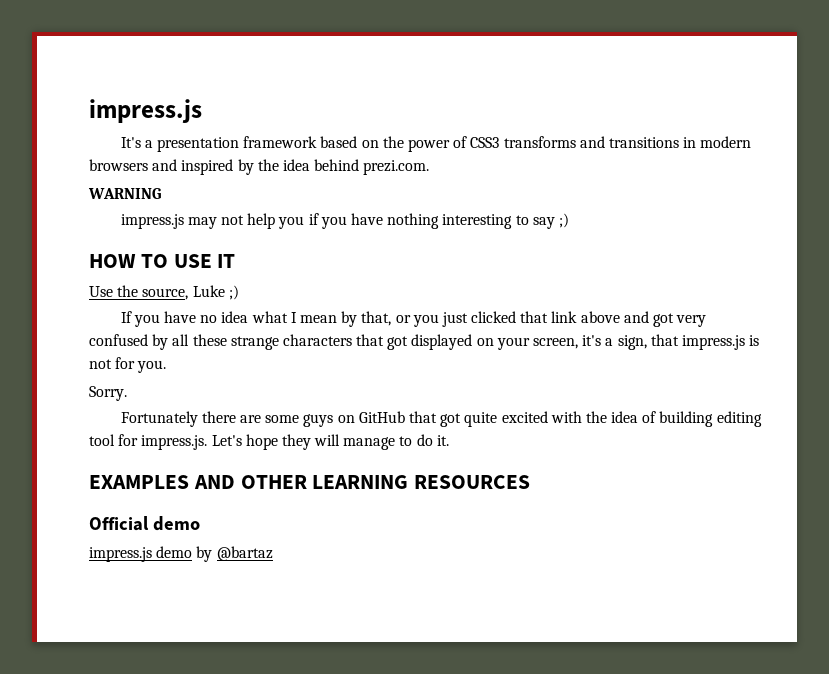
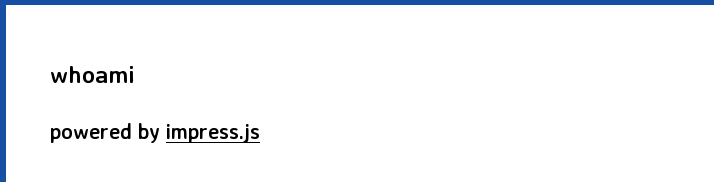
[89,99,202,123] [120,136,752,152] [89,159,430,175] [88,188,161,199] [120,213,569,229] [89,254,236,268] [89,285,239,300] [120,311,707,327] [89,334,760,350] [89,357,167,373] [89,386,127,401] [120,411,762,427] [89,434,449,450] [89,475,531,489] [89,516,200,531] [89,546,273,562] impress.js // It's a presentation framework based on the power of CSS3 transforms and transitions in modern browsers and inspired by the idea behind prezi.com. // WARNING // impress.js may not help you if you have nothing interesting to say ;) // HOW TO USE IT // Use the source, Luke ;) // If you have no idea what I mean by that, or you just clicked that link above and got very confused by all these strange characters that got displayed on your screen, it's a sign, that impress.js is not for you. // Sorry. // Fortunately there are some guys on GitHub that got quite excited with the idea of building editing tool for impress.js. Let's hope they will manage to do it. // EXAMPLES AND OTHER LEARNING RESOURCES // Official demo // impress.js demo by @bartaz -> [50,66,135,83] [50,123,260,143] whoami // powered by impress.js

